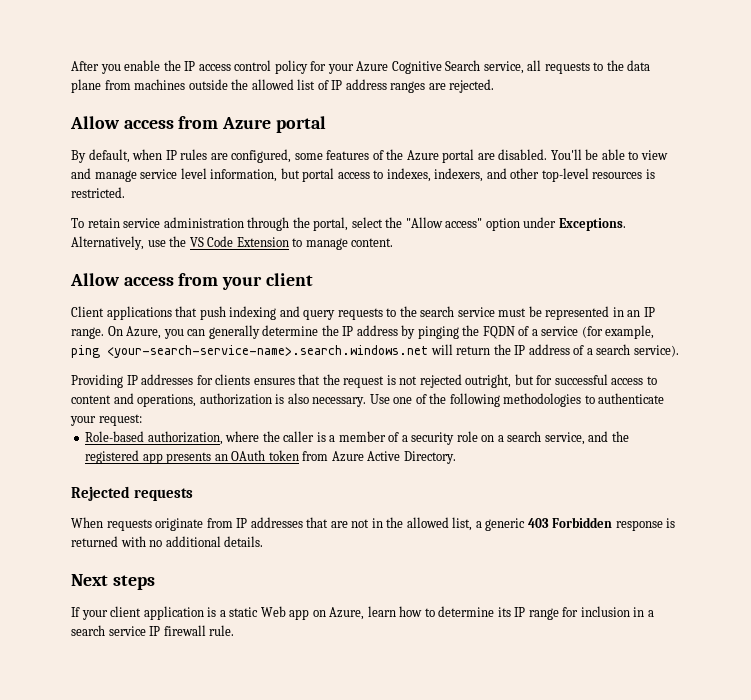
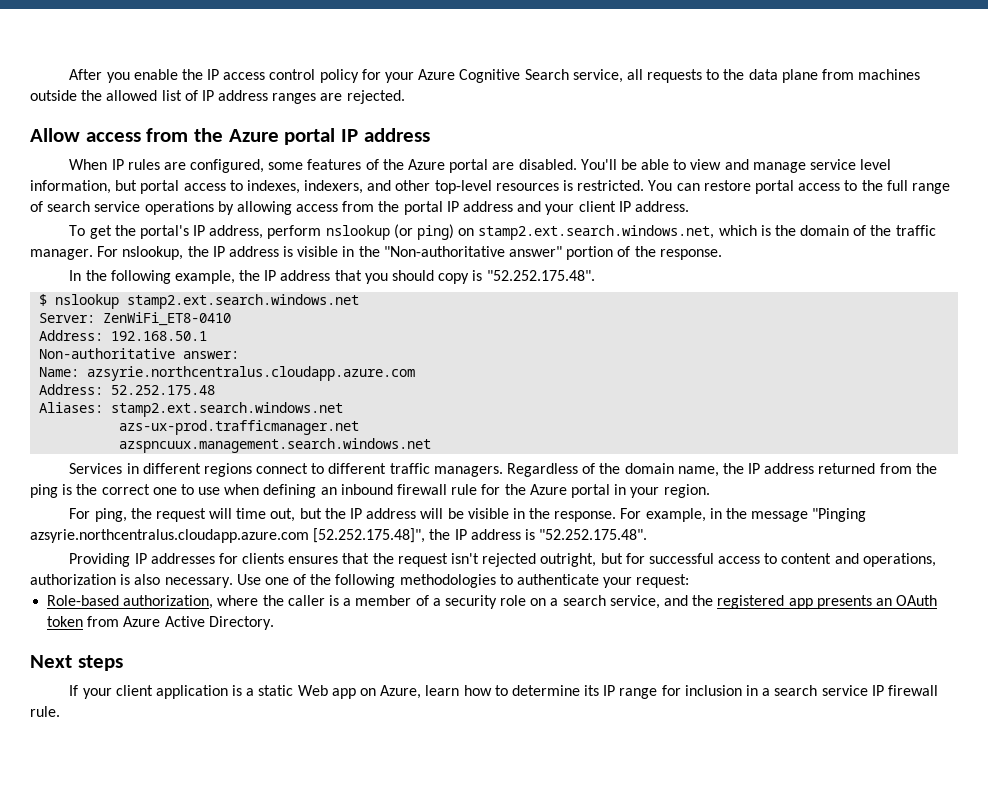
[222,116,326,133] [71,149,163,163] Azure portal // By default, when -> [194,128,430,145] [69,159,108,170] the Azure portal IP address // When
[71,217,626,231] [71,236,394,250] [70,273,313,290] [71,306,655,320] [71,325,655,339] [71,344,679,358] // To retain service administration through the portal, select the "Allow access" option under Exceptions. Alternatively, use the VS Code Extension to manage content. // Allow access from your client // Client applications that push indexing and query requests to the search service must be represented in an IP range. On Azure, you can generally determine the IP address by pinging the FQDN of a service (for example, ping <your-search-service-name>.search.windows.net will return the IP address of a search service). -> [648,180,950,194] [30,201,689,215] [69,224,936,240] [30,246,722,260] [69,270,595,284] [39,294,360,309] [39,312,232,326] [39,330,208,341] [39,348,240,359] [39,366,416,381] [39,384,216,395] [39,402,344,417] [119,420,360,435] [119,438,432,453] [69,463,937,477] [30,484,710,498] [69,508,867,522] [30,528,648,543] You can restore portal access to the full range of search service operations by allowing access from the portal IP address and your client IP address. // To get the portal's IP address, perform nslookup (or ping) on stamp2.ext.search.windows.net, which is the domain of the traffic manager. For nslookup, the IP address is visible in the "Non-authoritative answer" portion of the response. // In the following example, the IP address that you should copy is "52.252.175.48". // $ nslookup stamp2.ext.search.windows.net // Server: ZenWiFi_ET8-0410 // Address: 192.168.50.1 // Non-authoritative answer: // Name: azsyrie.northcentralus.cloudapp.azure.com // Address: 52.252.175.48 // Aliases: stamp2.ext.search.windows.net // azs-ux-prod.trafficmanager.net // azspncuux.management.search.windows.net // Services in different regions connect to different traffic managers. Regardless of the domain name, the IP address returned from the ping is the correct one to use when defining an inbound firewall rule for the Azure portal in your region. // For ping, the request will time out, but the IP address will be visible in the response. For example, in the message "Pinging azsyrie.northcentralus.cloudapp.azure.com [52.252.175.48]", the IP address is "52.252.175.48".
[386,375,418,385] is not -> [450,553,479,564] isn't
[71,486,194,501] [71,517,676,531] [71,536,264,547] // Rejected requests // When requests originate from IP addresses that are not in the allowed list, a generic 403 Forbidden response is returned with no additional details. -> (274, 623) none

